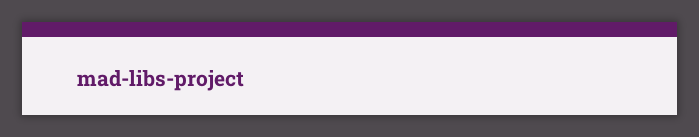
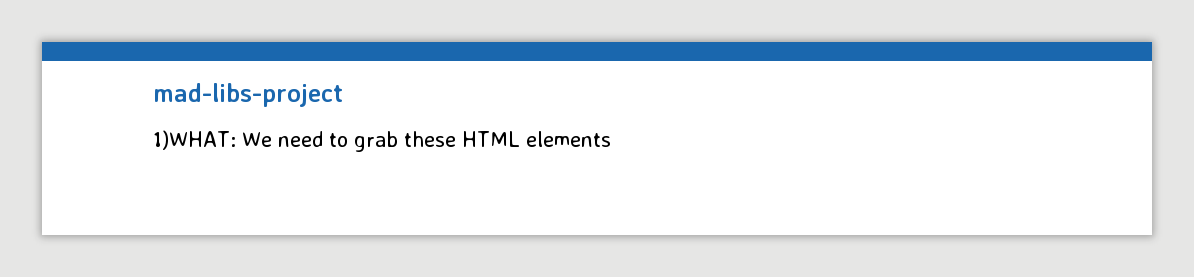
(244, 80) none -> [153,130,611,152] // 1)WHAT: We need to grab these HTML elements

